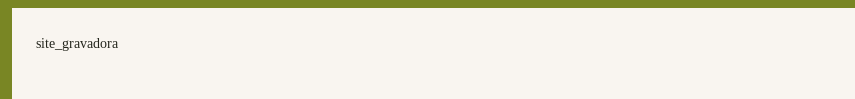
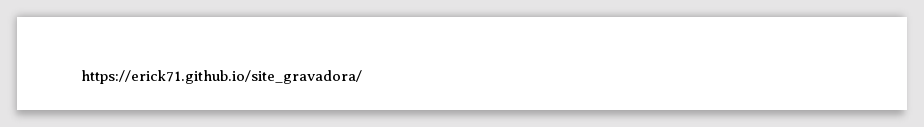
[36,38,119,51] site_gravadora -> [81,70,362,84] https://erick71.github.io/site_gravadora/

